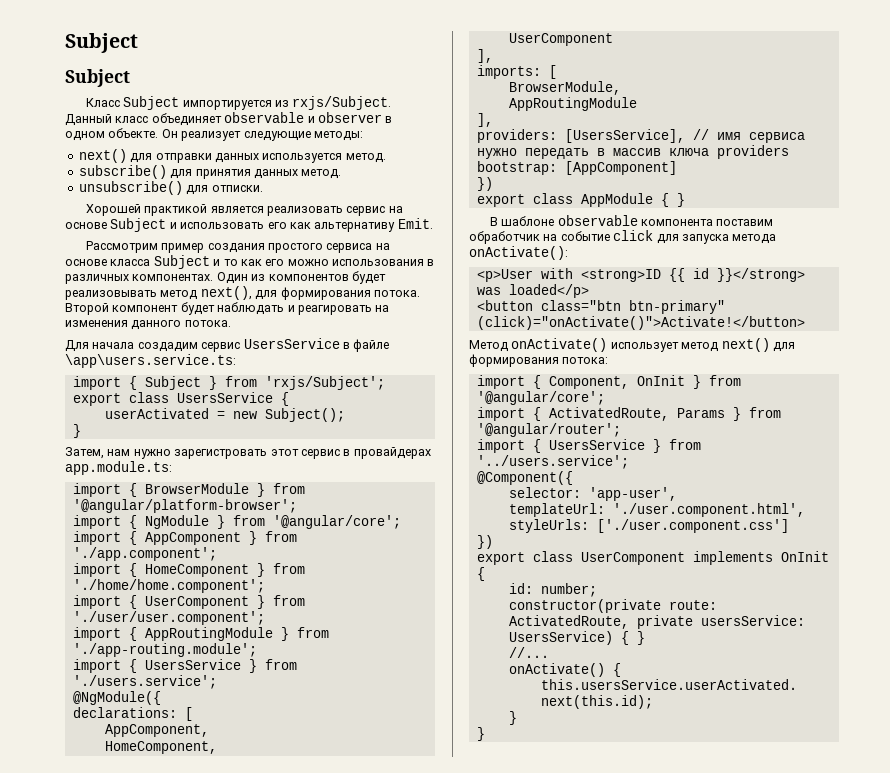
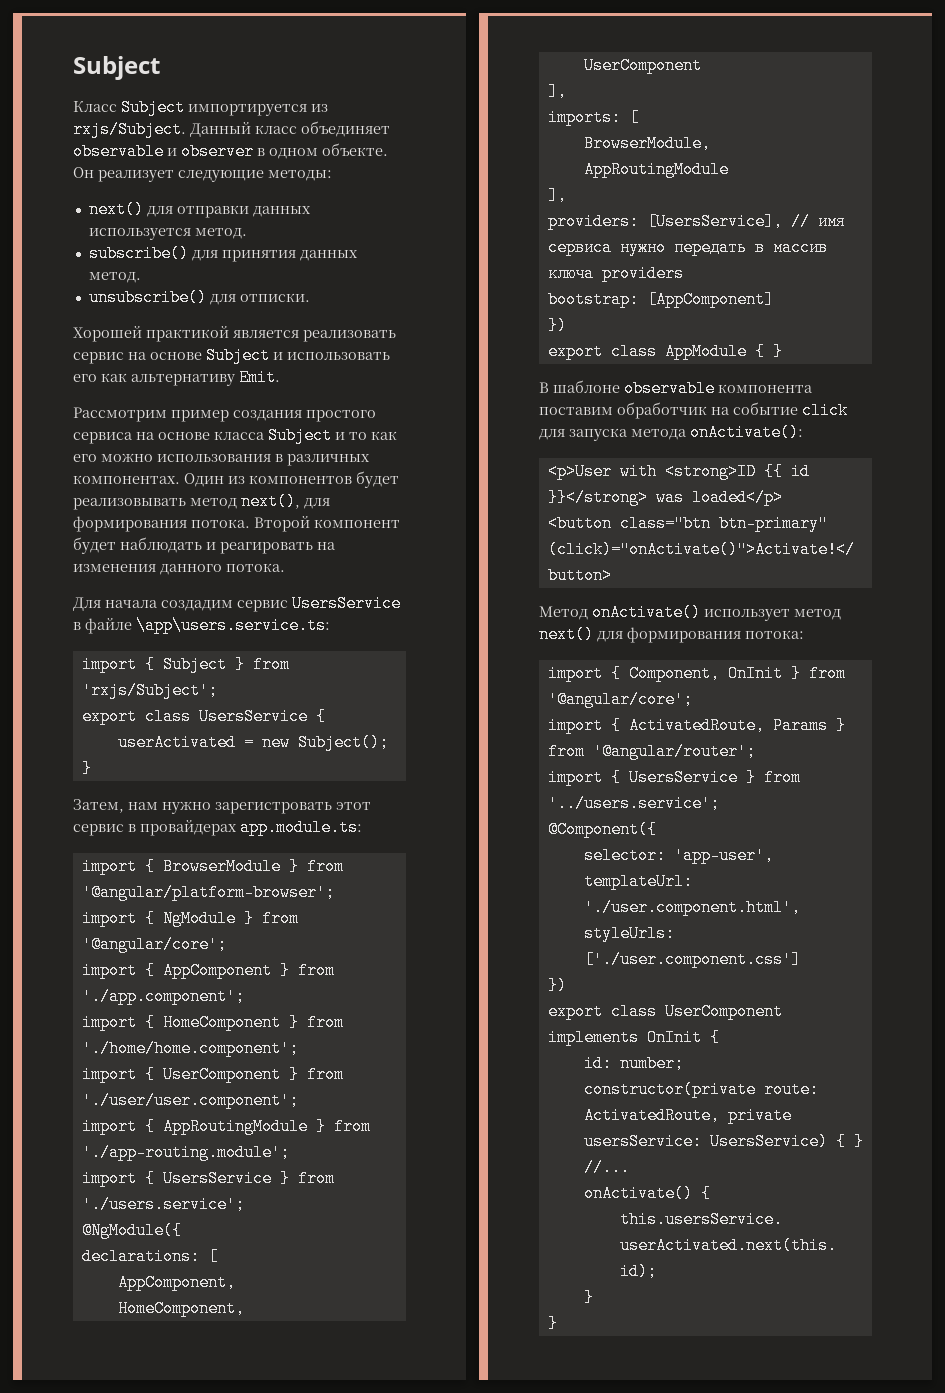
[65,33,138,53] [65,69,130,87] Subject // Subject -> [73,56,160,80] Subject

